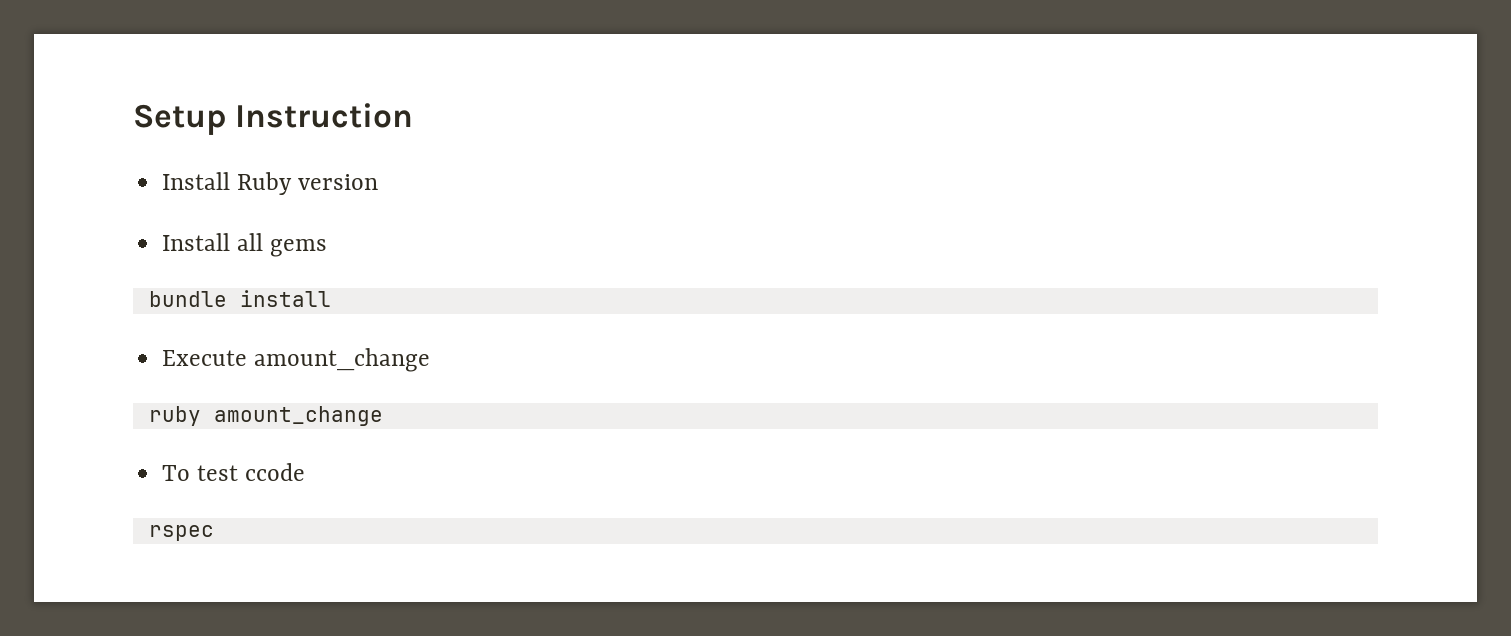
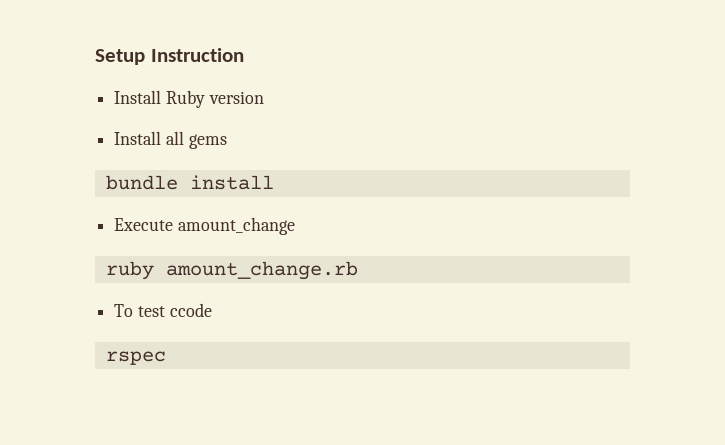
[213,406,383,426] amount_change -> [165,261,358,280] amount_change.rb

